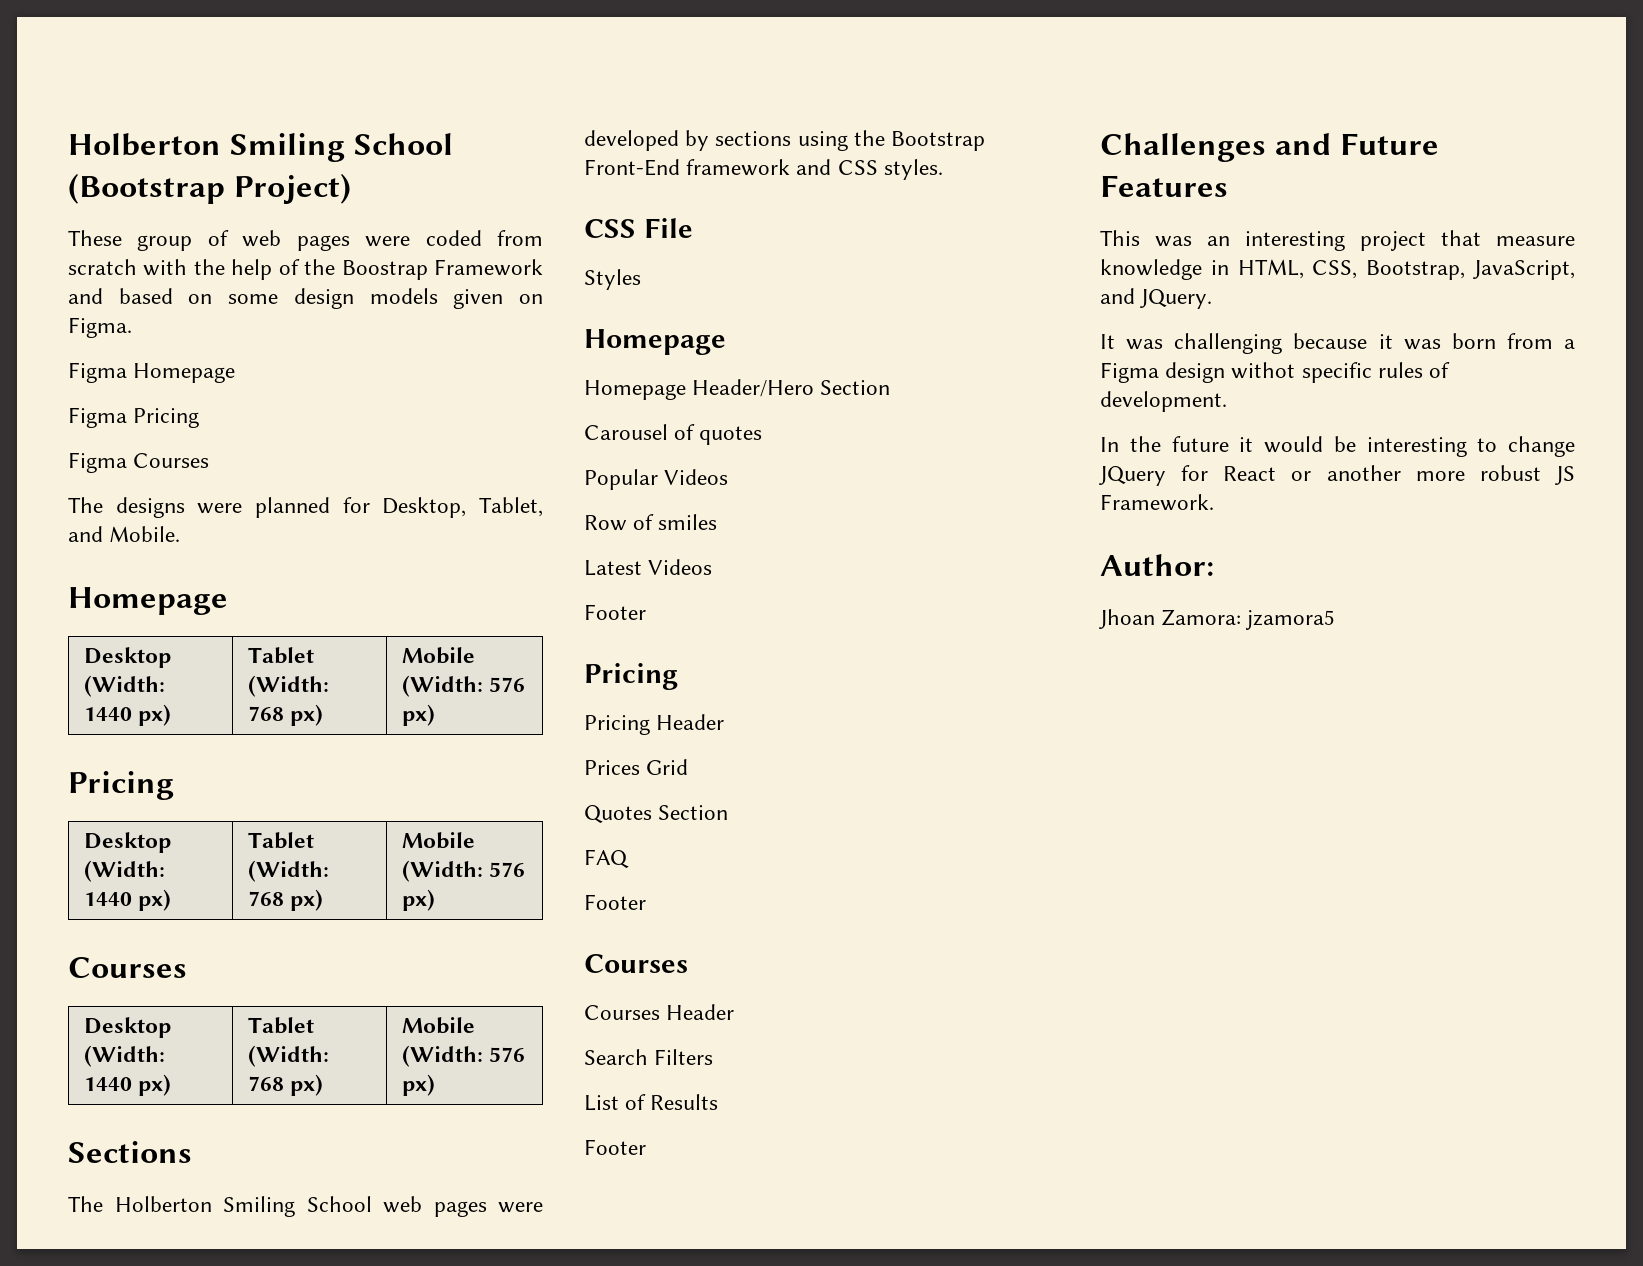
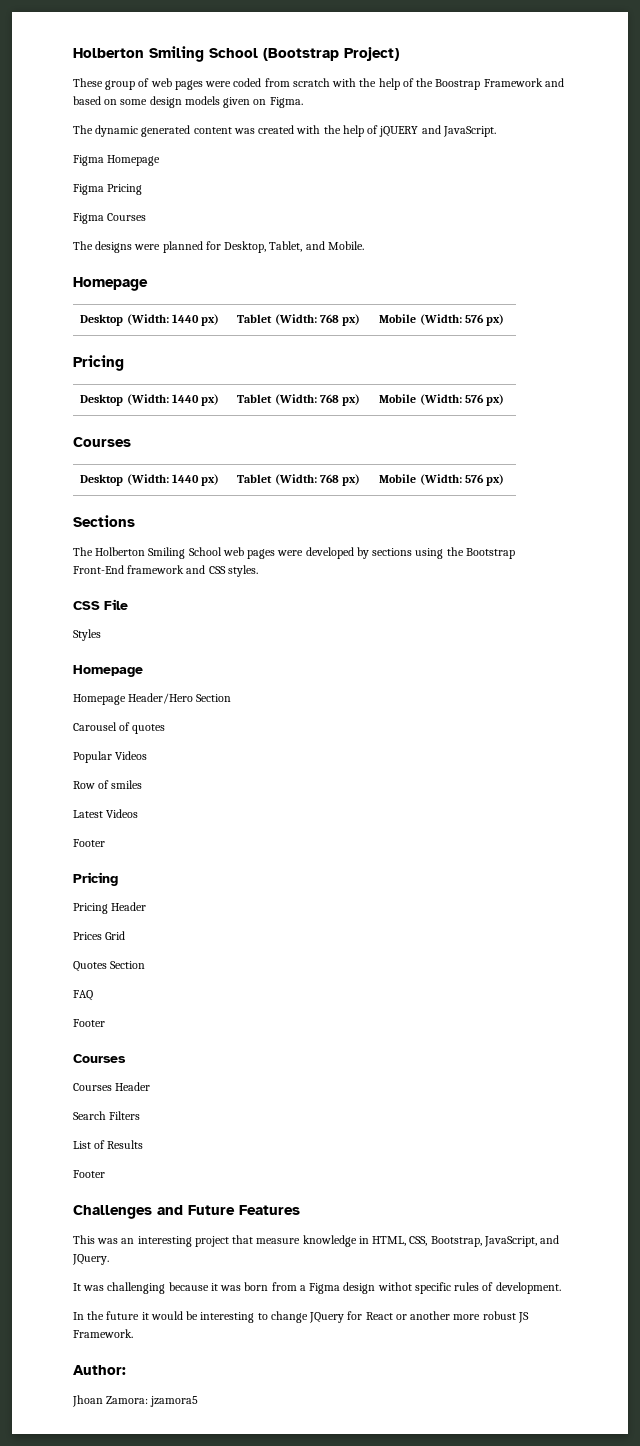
(132, 327) none -> [73,125,496,137] // The dynamic generated content was created with the help of jQUERY and JavaScript.

